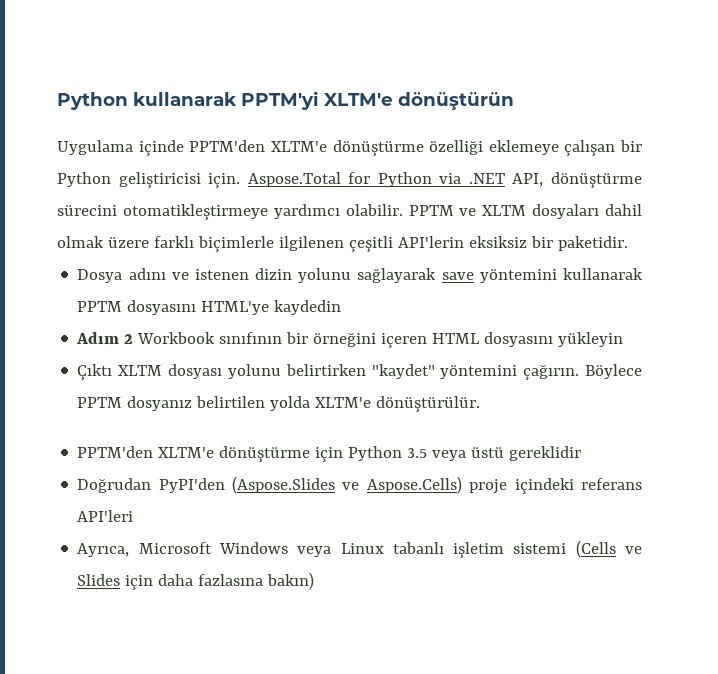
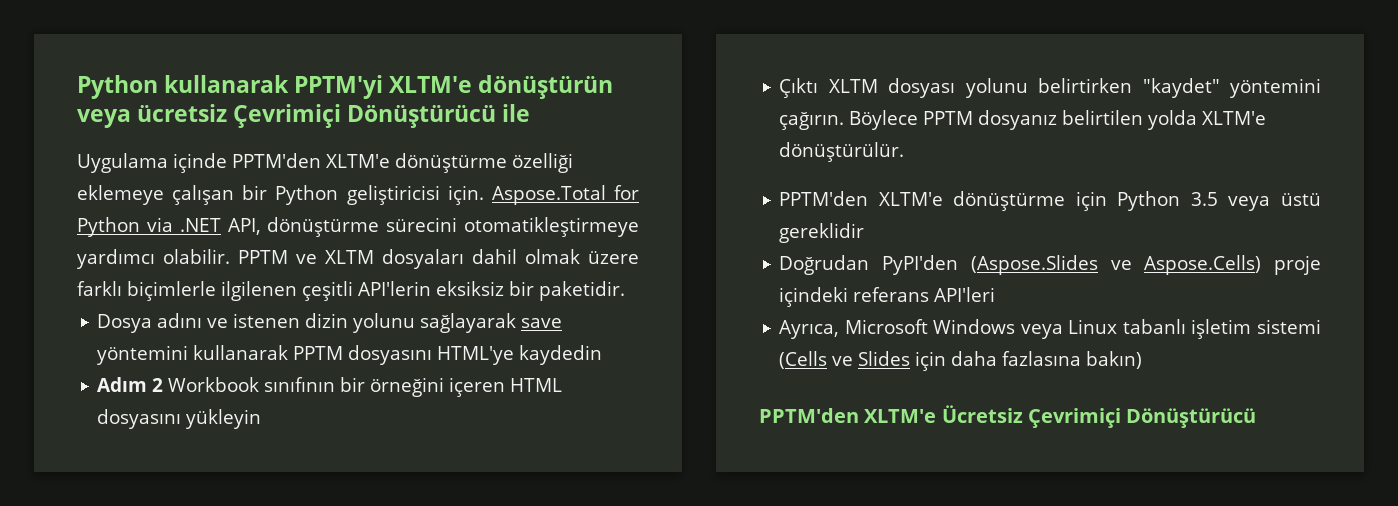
(514, 101) none -> [77,104,531,128] veya ücretsiz Çevrimiçi Dönüştürücü ile
(315, 581) none -> [759,405,1257,428] // PPTM'den XLTM'e Ücretsiz Çevrimiçi Dönüştürücü

